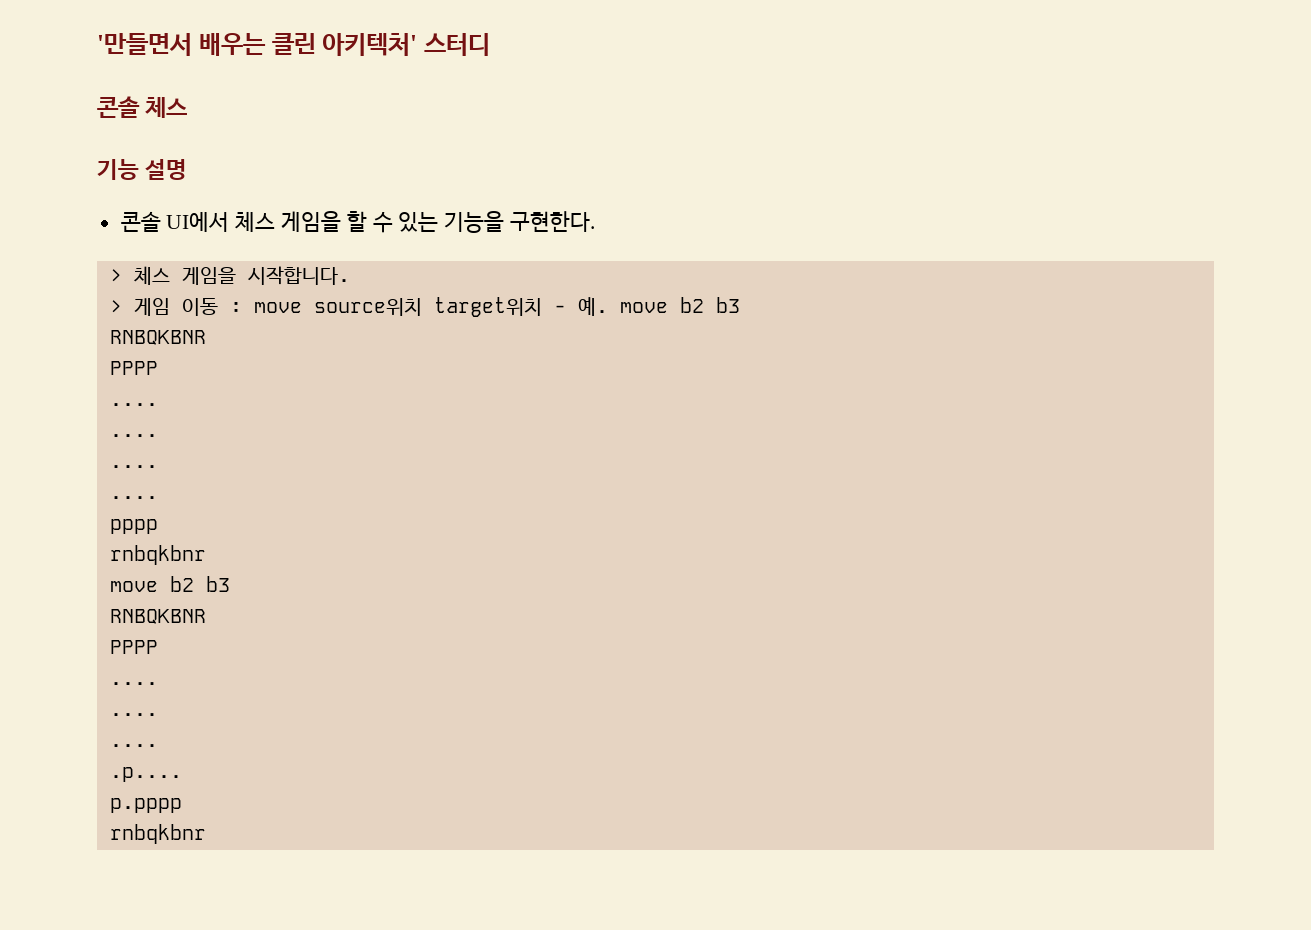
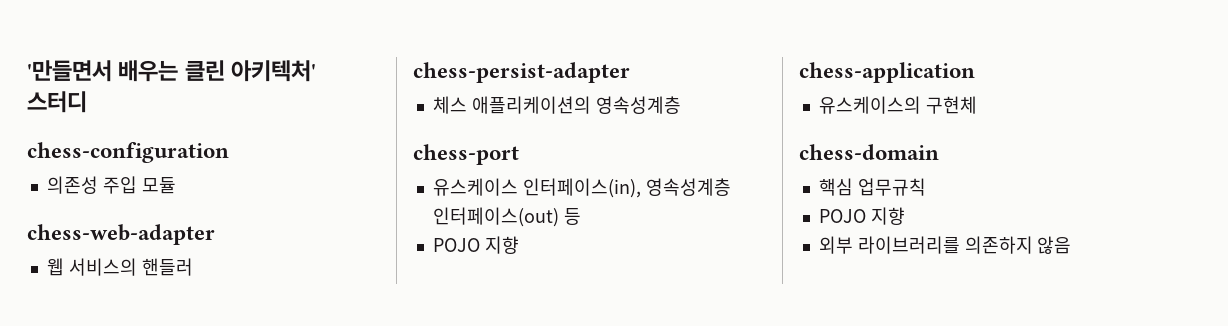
[97,96,188,118] [97,159,188,180] [120,211,596,233] [109,266,350,285] [109,297,740,317] [109,330,206,345] [109,361,158,375] [109,403,158,406] [109,434,158,437] [109,465,158,468] [109,496,158,499] [109,519,158,534] [109,545,206,565] [109,576,230,592] [109,609,206,624] [109,640,158,654] [109,682,158,685] [109,713,158,716] [109,744,158,747] [109,767,182,782] [109,798,182,813] [109,824,206,844] 콘솔 체스 // 기능 설명 // 콘솔 UI에서 체스 게임을 할 수 있는 기능을 구현한다. // > 체스 게임을 시작합니다. // > 게임 이동 : move source위치 target위치 - 예. move b2 b3 // RNBQKBNR // PPPP // .... // .... // .... // .... // pppp // rnbqkbnr // move b2 b3 // RNBQKBNR // PPPP // .... // .... // .... // .p.... // p.pppp // rnbqkbnr -> [27,142,229,163] [46,176,176,194] [27,224,215,245] [46,258,193,276] [413,62,630,83] [432,96,681,114] [413,144,519,165] [432,178,731,198] [432,207,581,227] [432,236,519,254] [799,62,975,83] [818,96,977,114] [799,144,939,160] [818,178,926,196] [818,207,905,225] [818,236,1072,254] chess-configuration // 의존성 주입 모듈 // chess-web-adapter // 웹 서비스의 핸들러 // chess-persist-adapter // 체스 애플리케이션의 영속성계층 // chess-port // 유스케이스 인터페이스(in), 영속성계층 인터페이스(out) 등 // POJO 지향 // chess-application // 유스케이스의 구현체 // chess-domain // 핵심 업무규칙 // POJO 지향 // 외부 라이브러리를 의존하지 않음

